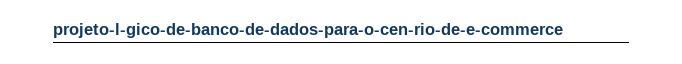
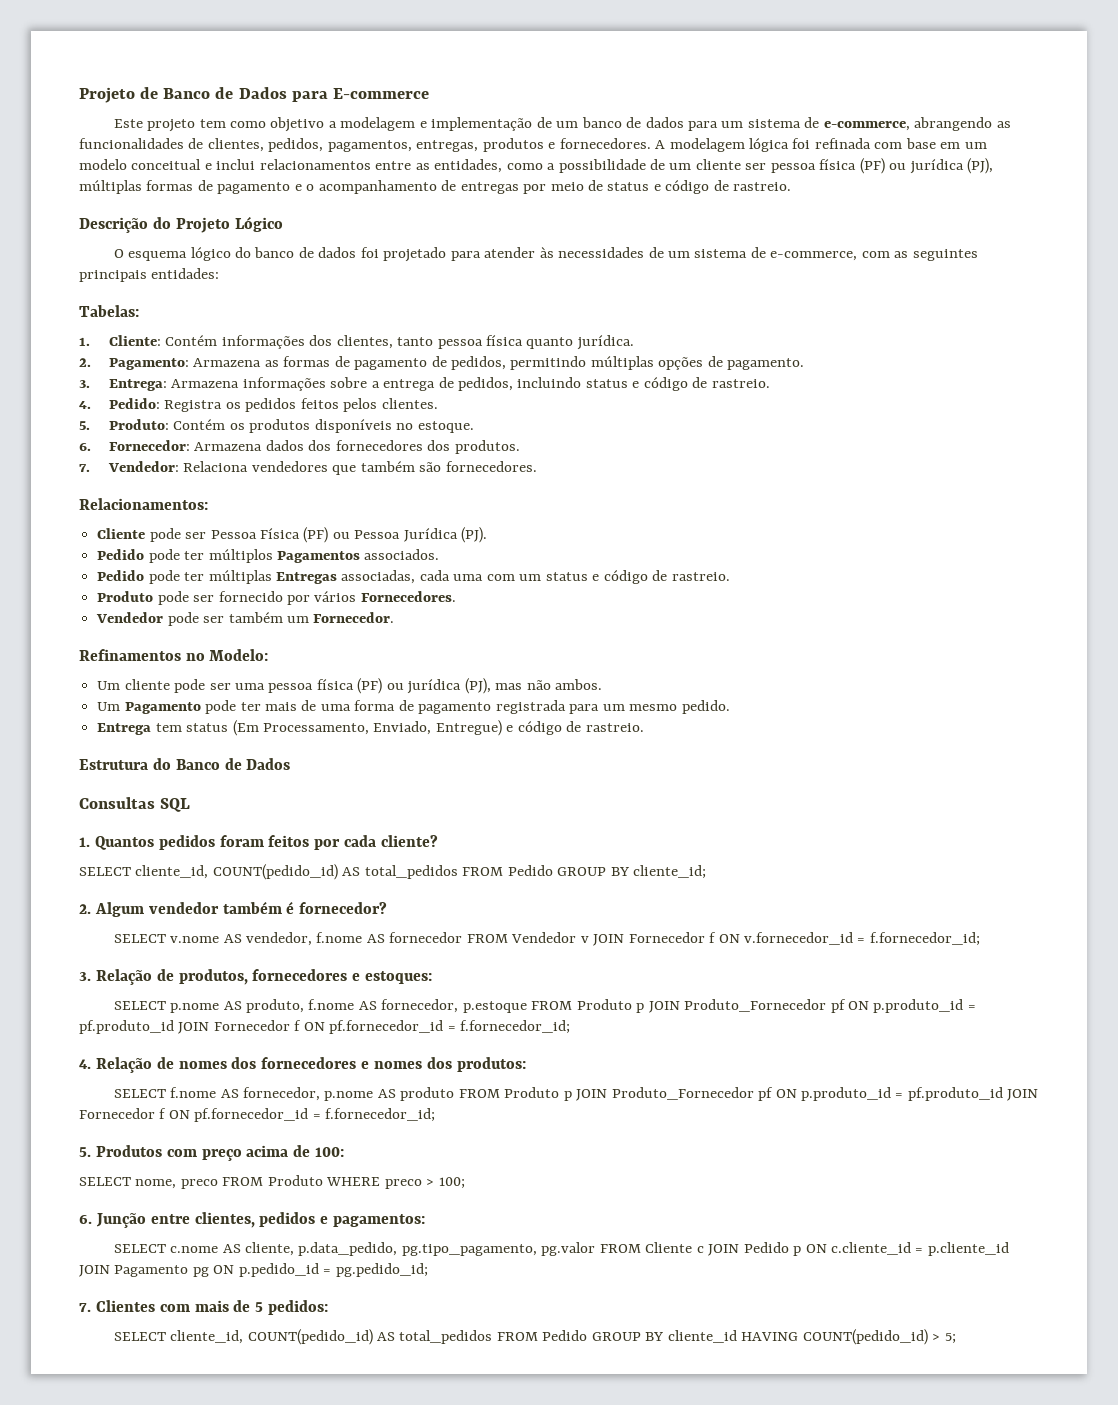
[53,23,563,38] projeto-l-gico-de-banco-de-dados-para-o-cen-rio-de-e-commerce -> [79,87,429,103] [113,117,1011,132] [79,138,987,152] [79,158,994,174] [79,180,792,194] [79,216,283,233] [113,247,978,262] [79,268,220,282] [79,305,139,317] [79,335,634,350] [79,356,805,370] [79,377,770,391] [79,398,438,412] [79,419,474,433] [79,440,520,454] [79,461,537,475] [79,498,208,510] [97,527,488,543] [97,549,440,563] [97,570,730,584] [97,591,456,605] [96,612,395,626] [79,649,269,661] [97,678,603,694] [97,700,730,714] [97,720,644,736] [79,758,291,770] [79,797,191,812] [79,835,439,850] [79,864,707,880] [79,901,388,917] [113,932,980,946] [79,969,433,985] [113,999,976,1013] [79,1020,571,1034] [79,1057,526,1073] [113,1087,1039,1101] [79,1108,436,1122] [79,1145,345,1161] [79,1175,465,1189] [79,1212,426,1228] [113,1242,1009,1256] [79,1263,428,1277] [79,1300,329,1315] [113,1329,956,1345] Projeto de Banco de Dados para E-commerce // Este projeto tem como objetivo a modelagem e implementação de um banco de dados para um sistema de e-commerce, abrangendo as funcionalidades de clientes, pedidos, pagamentos, entregas, produtos e fornecedores. A modelagem lógica foi refinada com base em um modelo conceitual e inclui relacionamentos entre as entidades, como a possibilidade de um cliente ser pessoa física (PF) ou jurídica (PJ), múltiplas formas de pagamento e o acompanhamento de entregas por meio de status e código de rastreio. // Descrição do Projeto Lógico // O esquema lógico do banco de dados foi projetado para atender às necessidades de um sistema de e-commerce, com as seguintes principais entidades: // Tabelas: // 1. Cliente: Contém informações dos clientes, tanto pessoa física quanto jurídica. // 2. Pagamento: Armazena as formas de pagamento de pedidos, permitindo múltiplas opções de pagamento. // 3. Entrega: Armazena informações sobre a entrega de pedidos, incluindo status e código de rastreio. // 4. Pedido: Registra os pedidos feitos pelos clientes. // 5. Produto: Contém os produtos disponíveis no estoque. // 6. Fornecedor: Armazena dados dos fornecedores dos produtos. // 7. Vendedor: Relaciona vendedores que também são fornecedores. // Relacionamentos: // Cliente pode ser Pessoa Física (PF) ou Pessoa Jurídica (PJ). // Pedido pode ter múltiplos Pagamentos associados. // Pedido pode ter múltiplas Entregas associadas, cada uma com um status e código de rastreio. // Produto pode ser fornecido por vários Fornecedores. // Vendedor pode ser também um Fornecedor. // Refinamentos no Modelo: // Um cliente pode ser uma pessoa física (PF) ou jurídica (PJ), mas não ambos. // Um Pagamento pode ter mais de uma forma de pagamento registrada para um mesmo pedido. // Entrega tem status (Em Processamento, Enviado, Entregue) e código de rastreio. // Estrutura do Banco de Dados // Consultas SQL // 1. Quantos pedidos foram feitos por cada cliente? // SELECT cliente_id, COUNT(pedido_id) AS total_pedidos FROM Pedido GROUP BY cliente_id; // 2. Algum vendedor também é fornecedor? // SELECT v.nome AS vendedor, f.nome AS fornecedor FROM Vendedor v JOIN Fornecedor f ON v.fornecedor_id = f.fornecedor_id; // 3. Relação de produtos, fornecedores e estoques: // SELECT p.nome AS produto, f.nome AS fornecedor, p.estoque FROM Produto p JOIN Produto_Fornecedor pf ON p.produto_id = pf.produto_id JOIN Fornecedor f ON pf.fornecedor_id = f.fornecedor_id; // 4. Relação de nomes dos fornecedores e nomes dos produtos: // SELECT f.nome AS fornecedor, p.nome AS produto FROM Produto p JOIN Produto_Fornecedor pf ON p.produto_id = pf.produto_id JOIN Fornecedor f ON pf.fornecedor_id = f.fornecedor_id; // 5. Produtos com preço acima de 100: // SELECT nome, preco FROM Produto WHERE preco > 100; // 6. Junção entre clientes, pedidos e pagamentos: // SELECT c.nome AS cliente, p.data_pedido, pg.tipo_pagamento, pg.valor FROM Cliente c JOIN Pedido p ON c.cliente_id = p.cliente_id JOIN Pagamento pg ON p.pedido_id = pg.pedido_id; // 7. Clientes com mais de 5 pedidos: // SELECT cliente_id, COUNT(pedido_id) AS total_pedidos FROM Pedido GROUP BY cliente_id HAVING COUNT(pedido_id) > 5;

